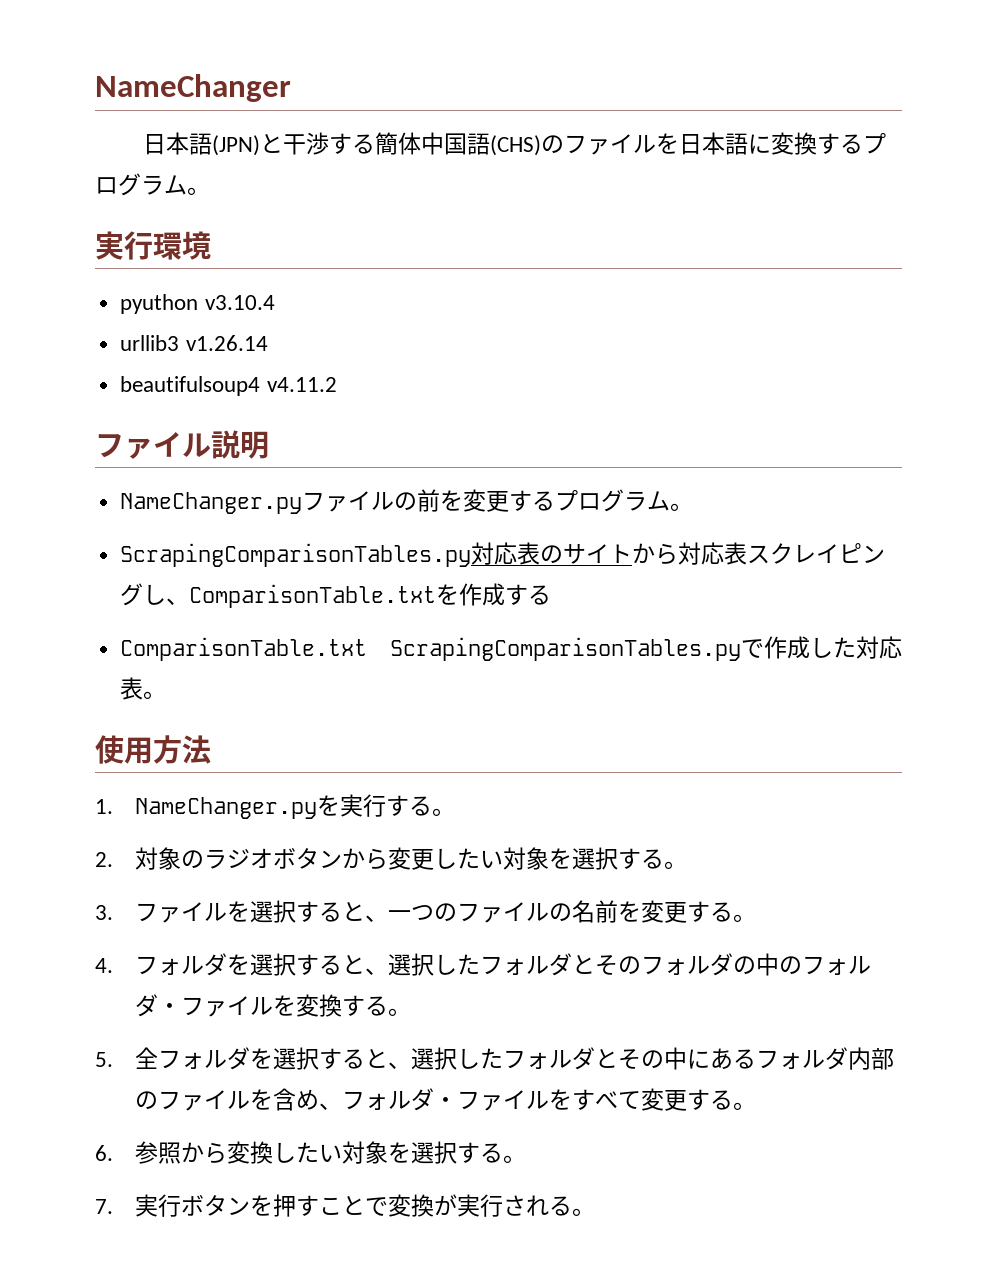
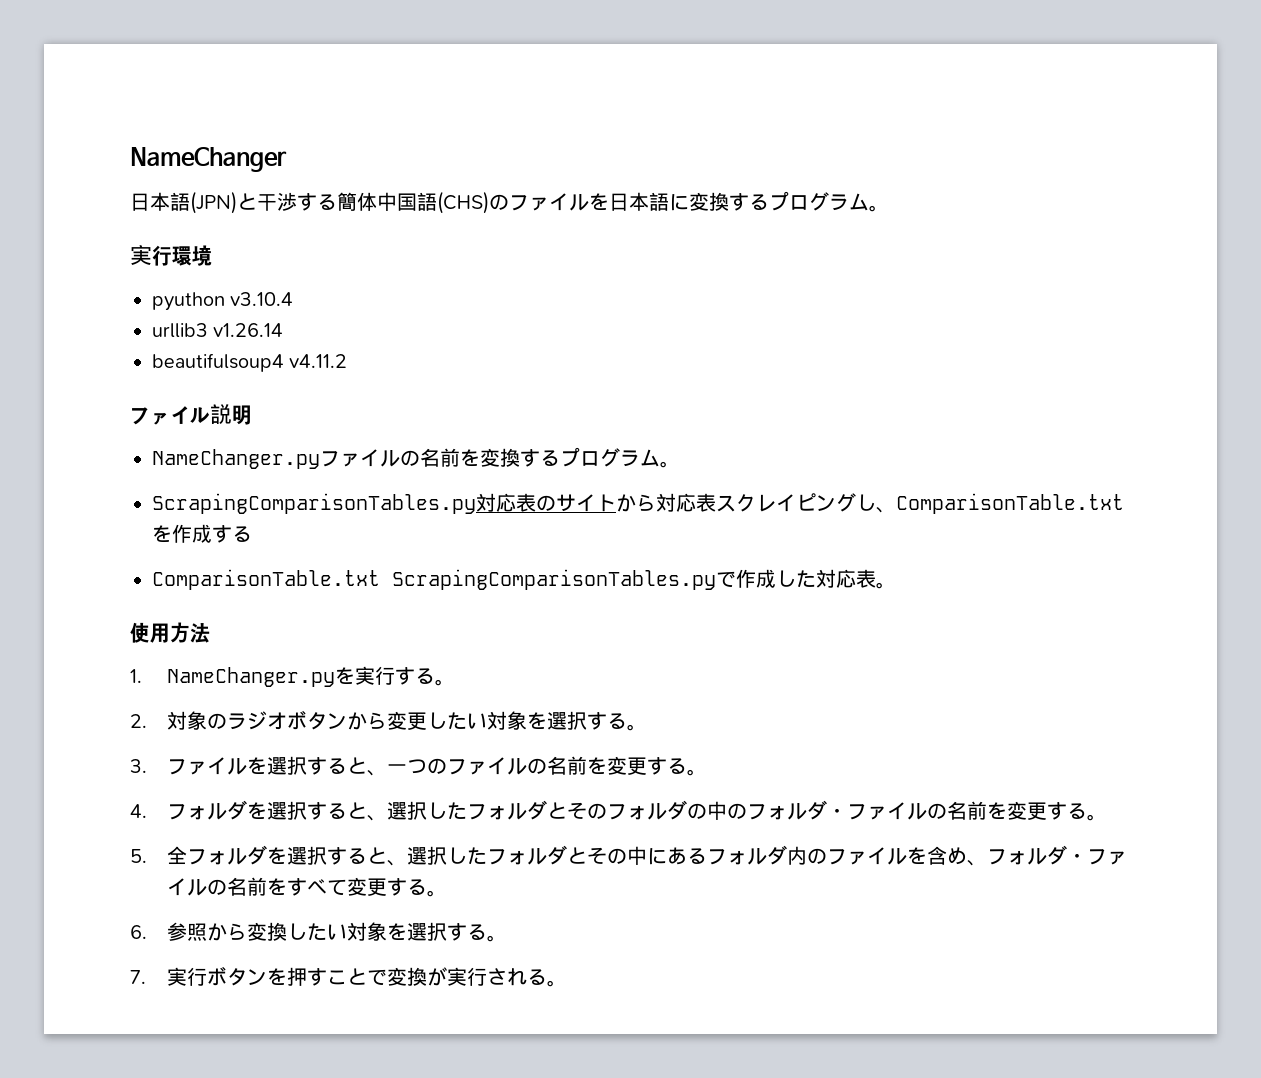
[417,489,510,512] 前を変更 -> [420,448,520,467] 名前を変換
[272,994,342,1017] を変換 -> [927,801,1048,820] の名前を変更
[870,1048,894,1070] 部 -> (808, 855) none
(549, 1100) none -> [207,877,268,896] の名前

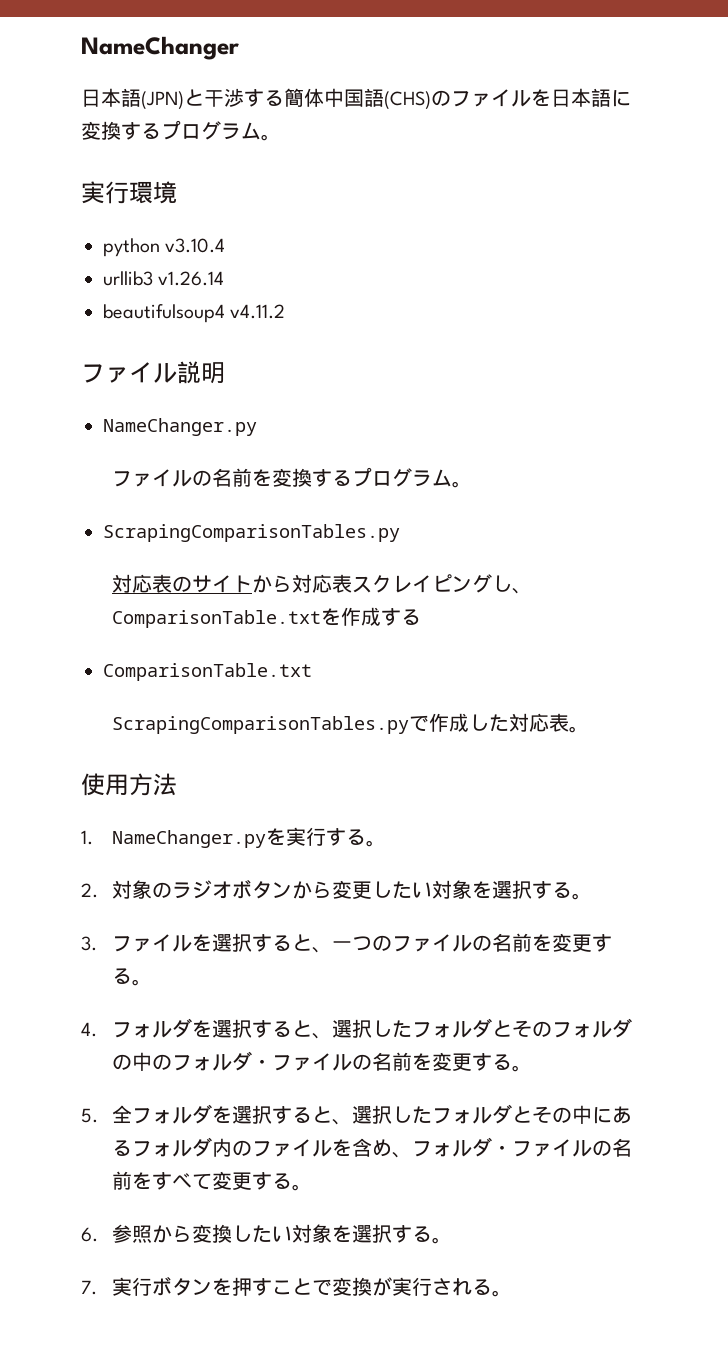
[152,292,225,311] pyuthon -> [103,238,160,257] python
(320, 459) none -> (257, 427) //
(476, 503) none -> (400, 533) //
(380, 579) none -> (312, 672) //

